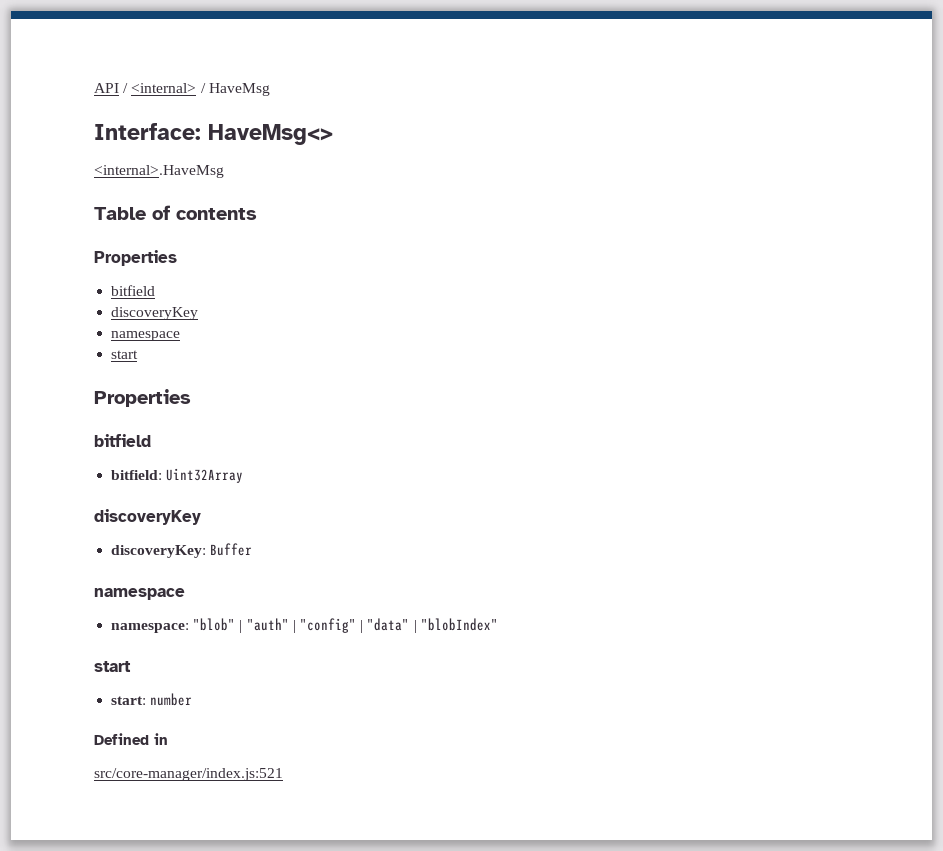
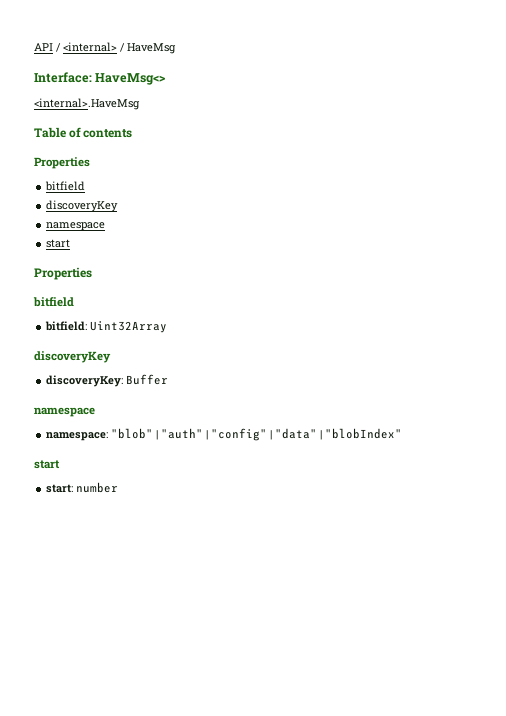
[94,733,168,745] [94,768,283,781] // Defined in // src/core-manager/index.js:521 -> (119, 487) none

